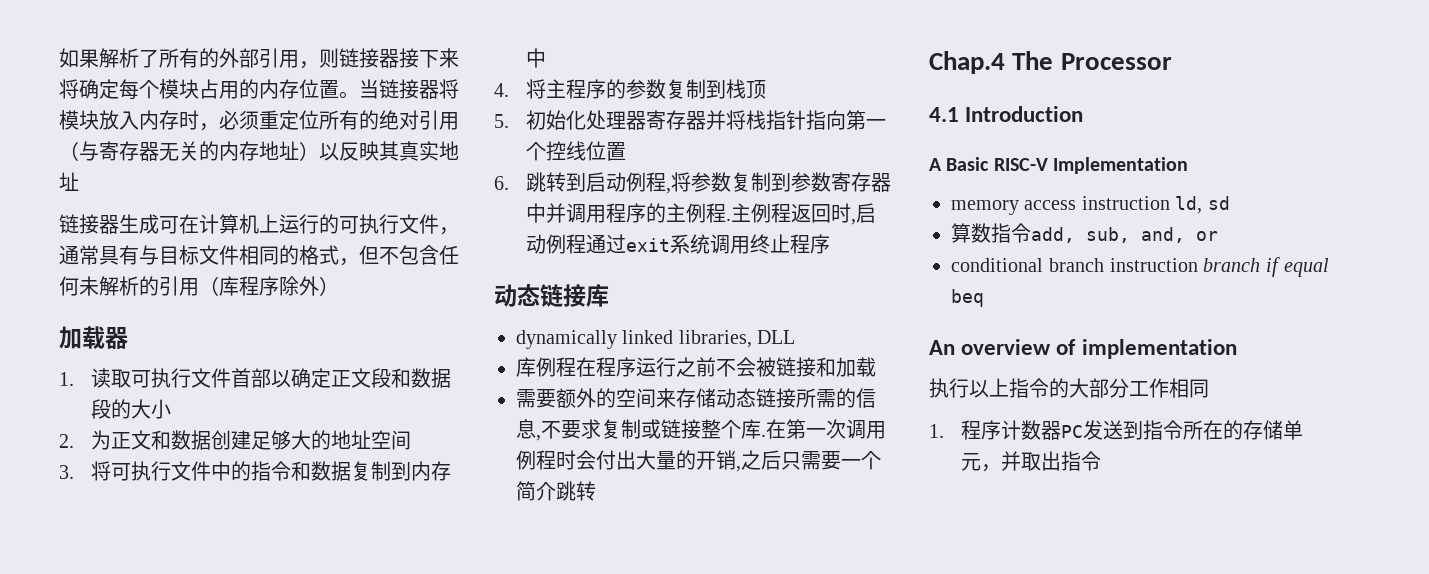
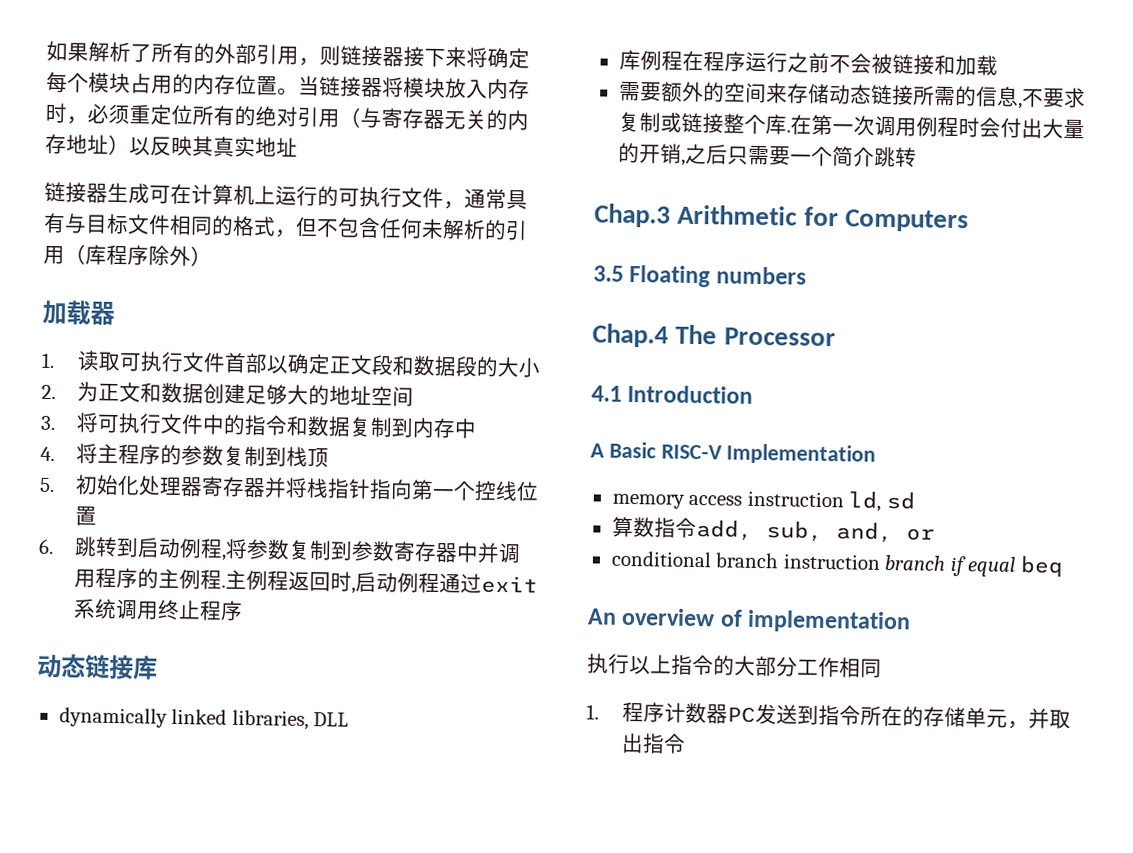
(596, 491) none -> [594,203,969,233] [593,264,807,288] // Chap.3 Arithmetic for Computers // 3.5 Floating numbers

